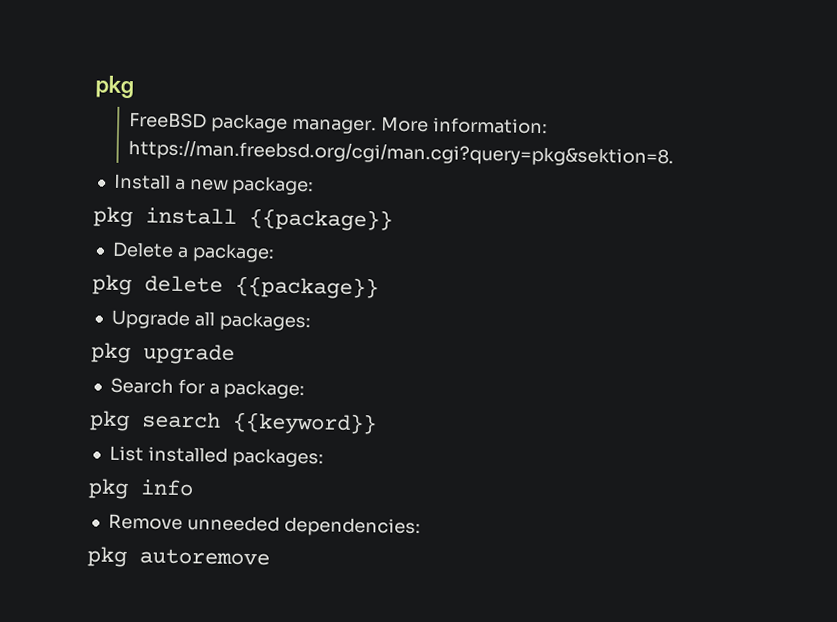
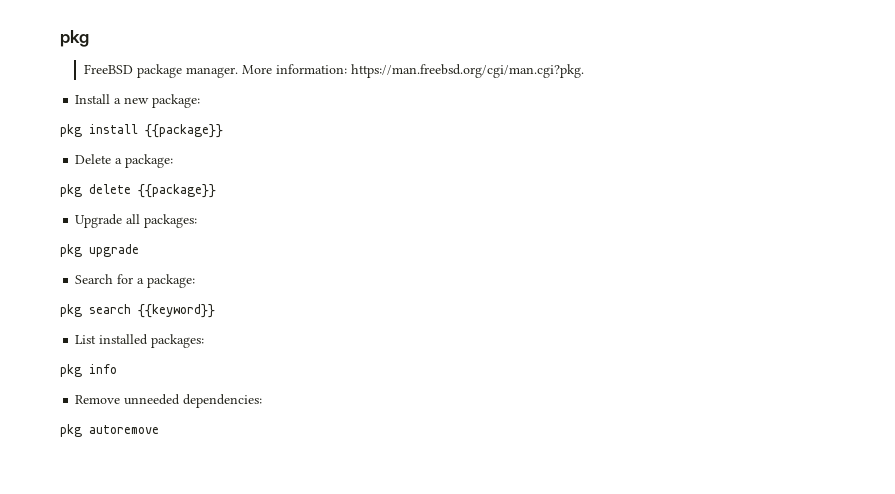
[128,139,675,168] https://man.freebsd.org/cgi/man.cgi?query=pkg&sektion=8. -> [350,64,584,78] https://man.freebsd.org/cgi/man.cgi?pkg.

